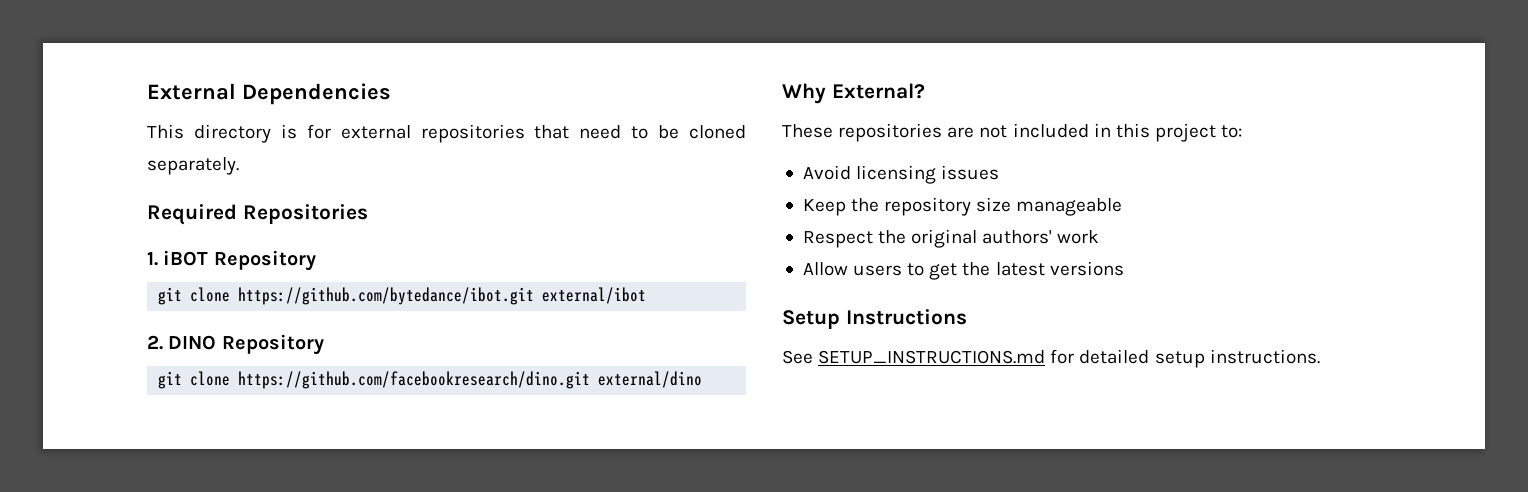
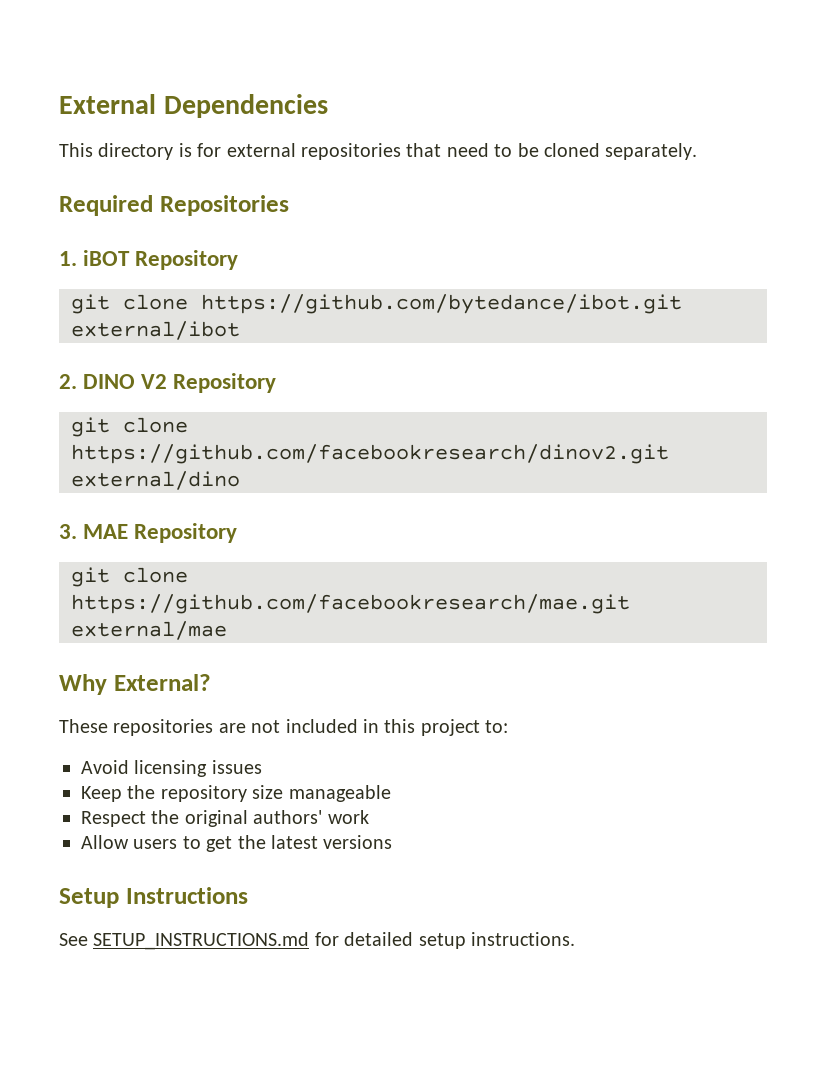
[221,334,324,355] [158,371,591,389] Repository // git clone https://github.com/facebookresearch/dino.git -> [141,373,277,393] [71,417,188,437] [71,444,669,464] V2 Repository // git clone https://github.com/facebookresearch/dinov2.git
(703, 379) none -> [59,523,238,543] [71,567,188,587] [71,594,630,614] [71,621,227,640] // 3. MAE Repository // git clone https://github.com/facebookresearch/mae.git external/mae

